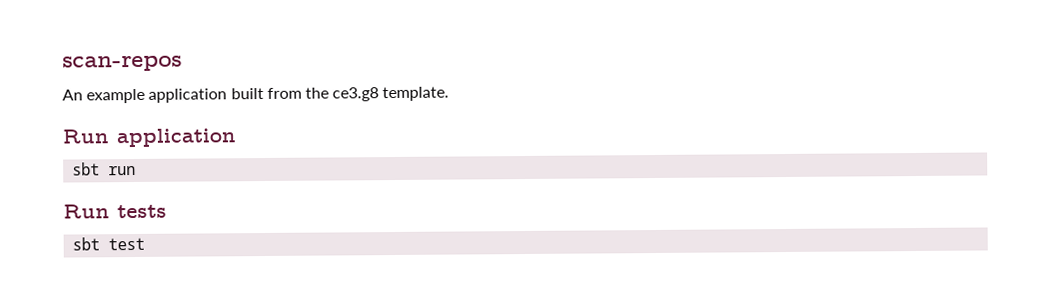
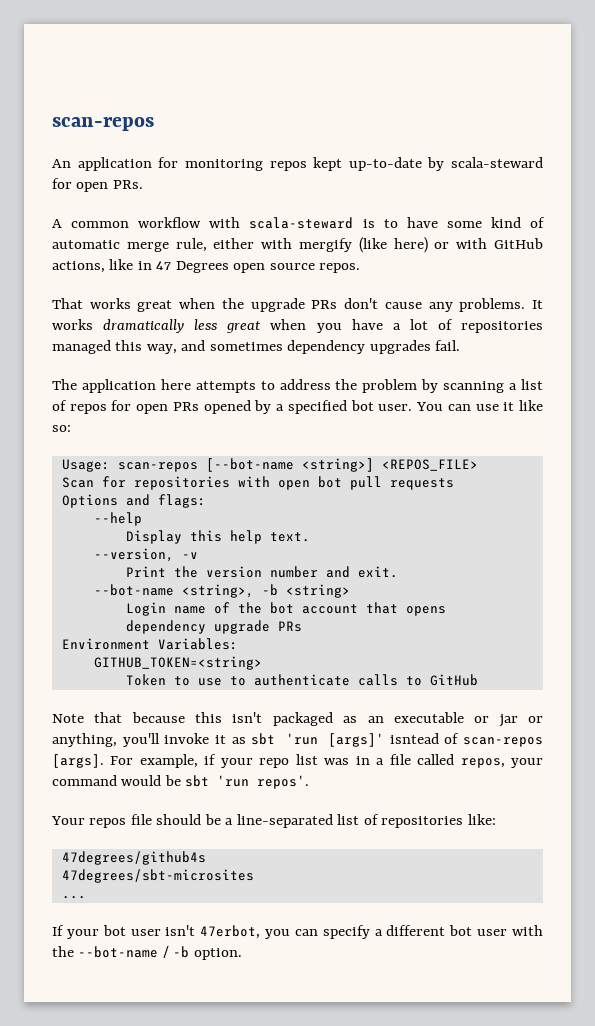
[86,86,450,104] [62,128,236,148] [72,162,137,176] [63,204,167,219] [72,237,146,251] example application built from the ce3.g8 template. // Run application // sbt run // Run tests // sbt test -> [77,157,543,171] [52,178,143,192] [52,217,546,229] [52,237,544,253] [52,259,361,273] [52,298,544,312] [52,319,544,333] [52,340,461,354] [52,379,544,393] [52,400,544,414] [52,425,71,432] [61,458,478,472] [61,476,454,490] [61,494,206,508] [93,512,142,526] [125,530,310,544] [93,548,198,562] [125,566,398,578] [93,584,350,598] [125,602,446,616] [125,620,302,634] [61,638,238,650] [93,656,262,670] [125,674,478,686] [52,712,544,727] [52,733,543,747] [52,754,543,768] [52,775,310,789] [51,814,496,828] [61,851,206,865] [61,869,254,883] [61,896,86,899] [52,925,544,939] [52,946,242,960] application for monitoring repos kept up-to-date by scala-steward for open PRs. // A common workflow with scala-steward is to have some kind of automatic merge rule, either with mergify (like here) or with GitHub actions, like in 47 Degrees open source repos. // That works great when the upgrade PRs don't cause any problems. It works dramatically less great when you have a lot of repositories managed this way, and sometimes dependency upgrades fail. // The application here attempts to address the problem by scanning a list of repos for open PRs opened by a specified bot user. You can use it like so: // Usage: scan-repos [--bot-name <string>] <REPOS_FILE> // Scan for repositories with open bot pull requests // Options and flags: // --help // Display this help text. // --version, -v // Print the version number and exit. // --bot-name <string>, -b <string> // Login name of the bot account that opens dependency upgrade PRs // Environment Variables: // GITHUB_TOKEN=<string> // Token to use to authenticate calls to GitHub // Note that because this isn't packaged as an executable or jar or anything, you'll invoke it as sbt 'run [args]' isntead of scan-repos [args]. For example, if your repo list was in a file called repos, your command would be sbt 'run repos'. // Your repos file should be a line-separated list of repositories like: // 47degrees/github4s // 47degrees/sbt-microsites // ... // If your bot user isn't 47erbot, you can specify a different bot user with the --bot-name / -b option.

